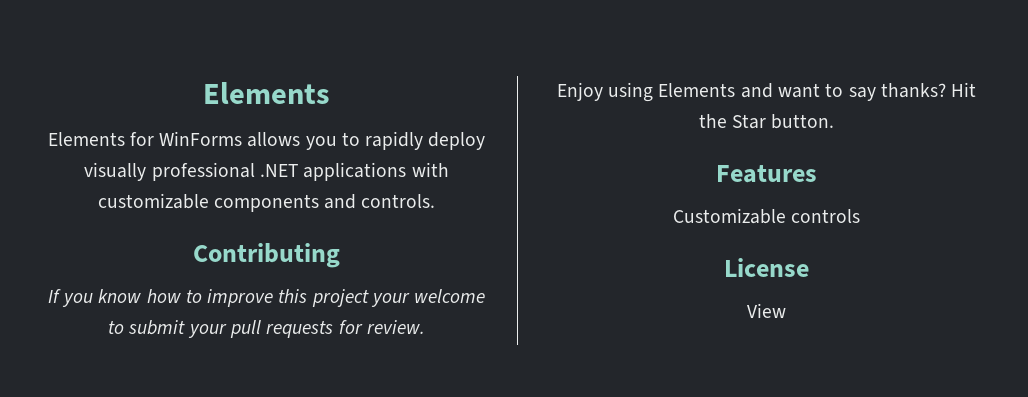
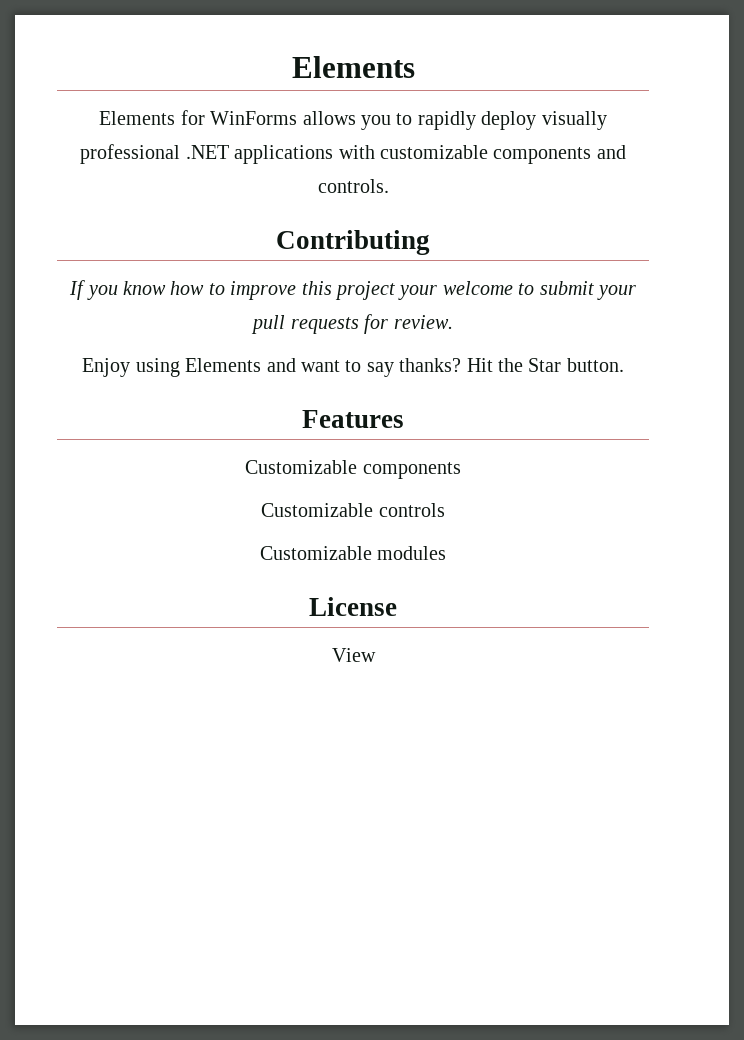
(817, 174) none -> [245,460,461,479] // Customizable components
(861, 216) none -> [259,546,447,560] // Customizable modules

